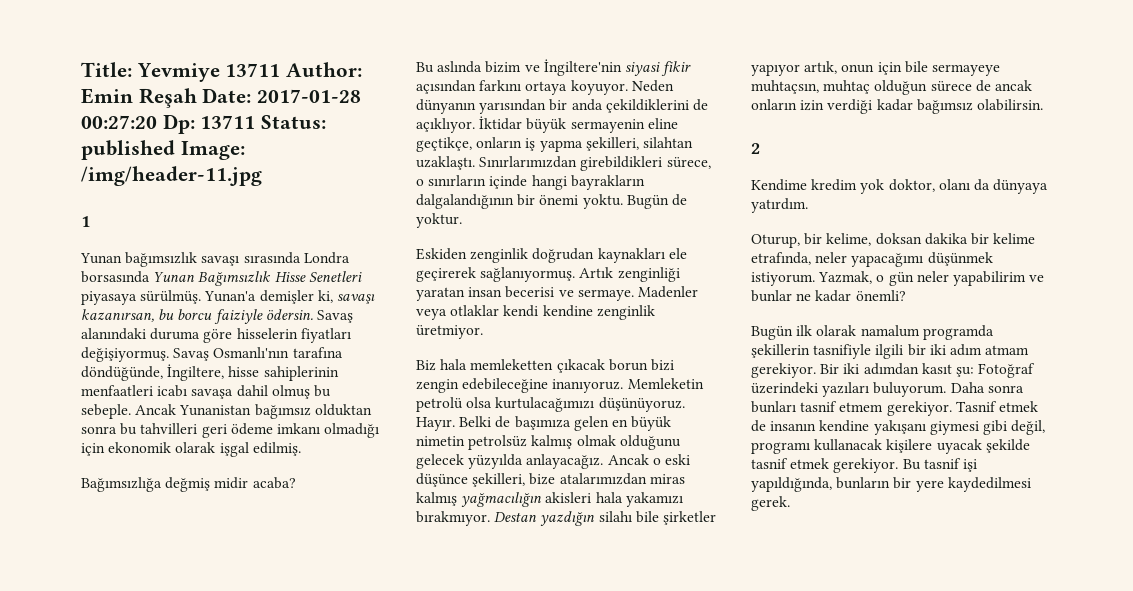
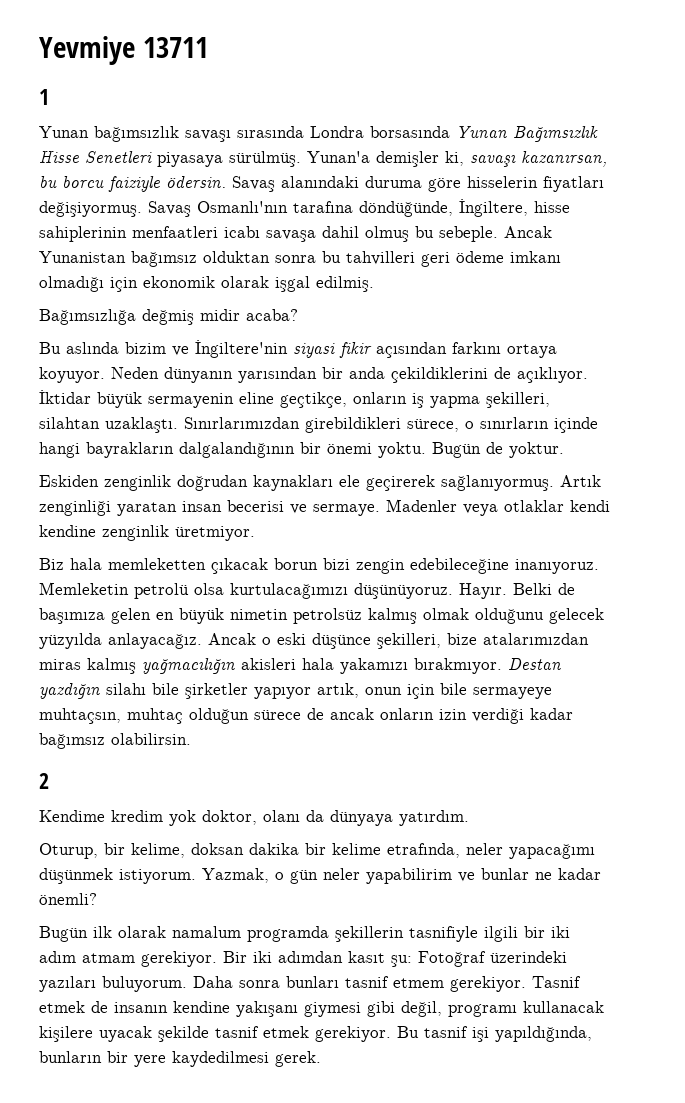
[81,62,132,77] Title: -> (39, 50) none
[286,62,363,77] [81,88,362,108] [81,114,327,134] [81,140,245,160] [81,166,262,186] Author: Emin Reşah Date: 2017-01-28 00:27:20 Dp: 13711 Status: published Image: /img/header-11.jpg -> (208, 47) none

